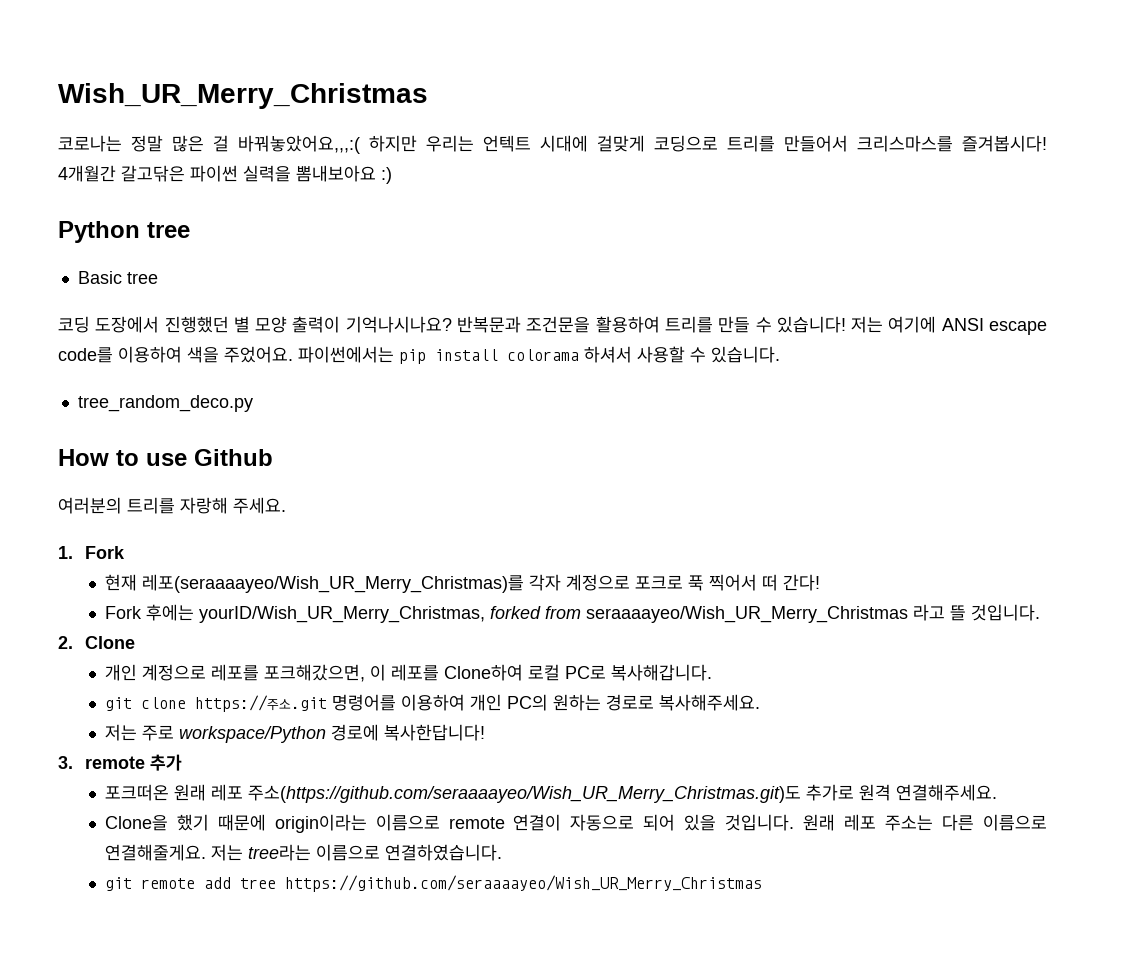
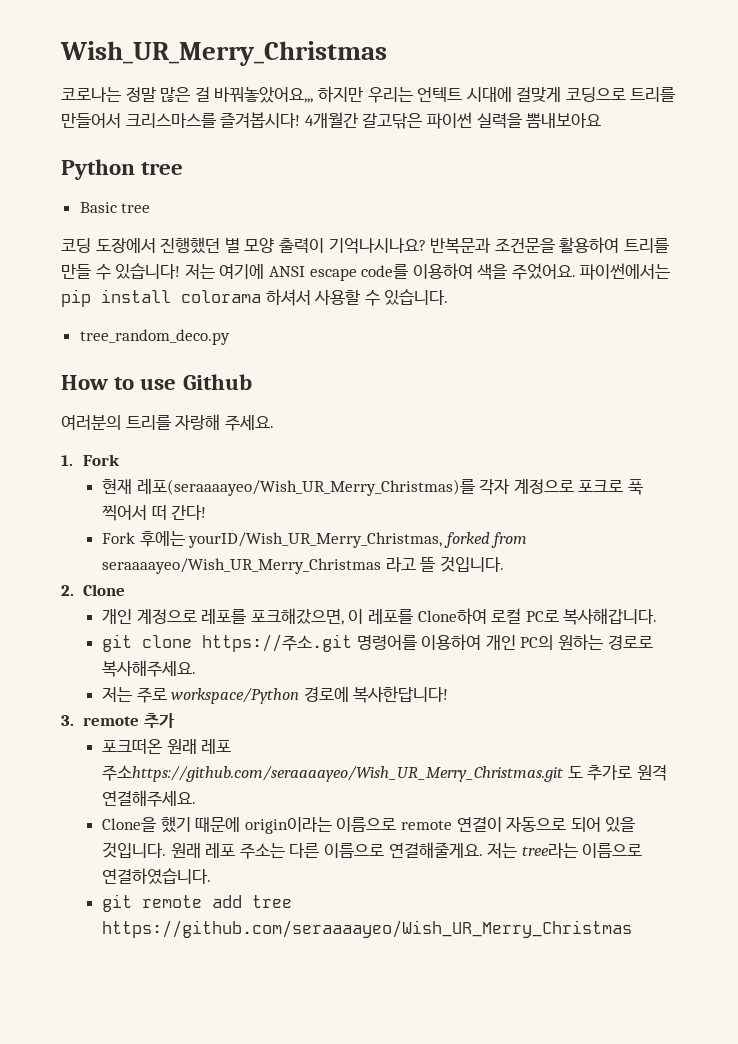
[238,135,360,154] 바꿔놓았어요,,,:( -> [214,87,314,103] 바꿔놓았어요,,,
[381,167,392,184] :) -> (602, 120) none
[247,785,801,803] 주소(https://github.com/seraaaayeo/Wish_UR_Merry_Christmas.git)도 -> [102,765,583,782] 주소https://github.com/seraaaayeo/Wish_UR_Merry_Christmas.git 도

